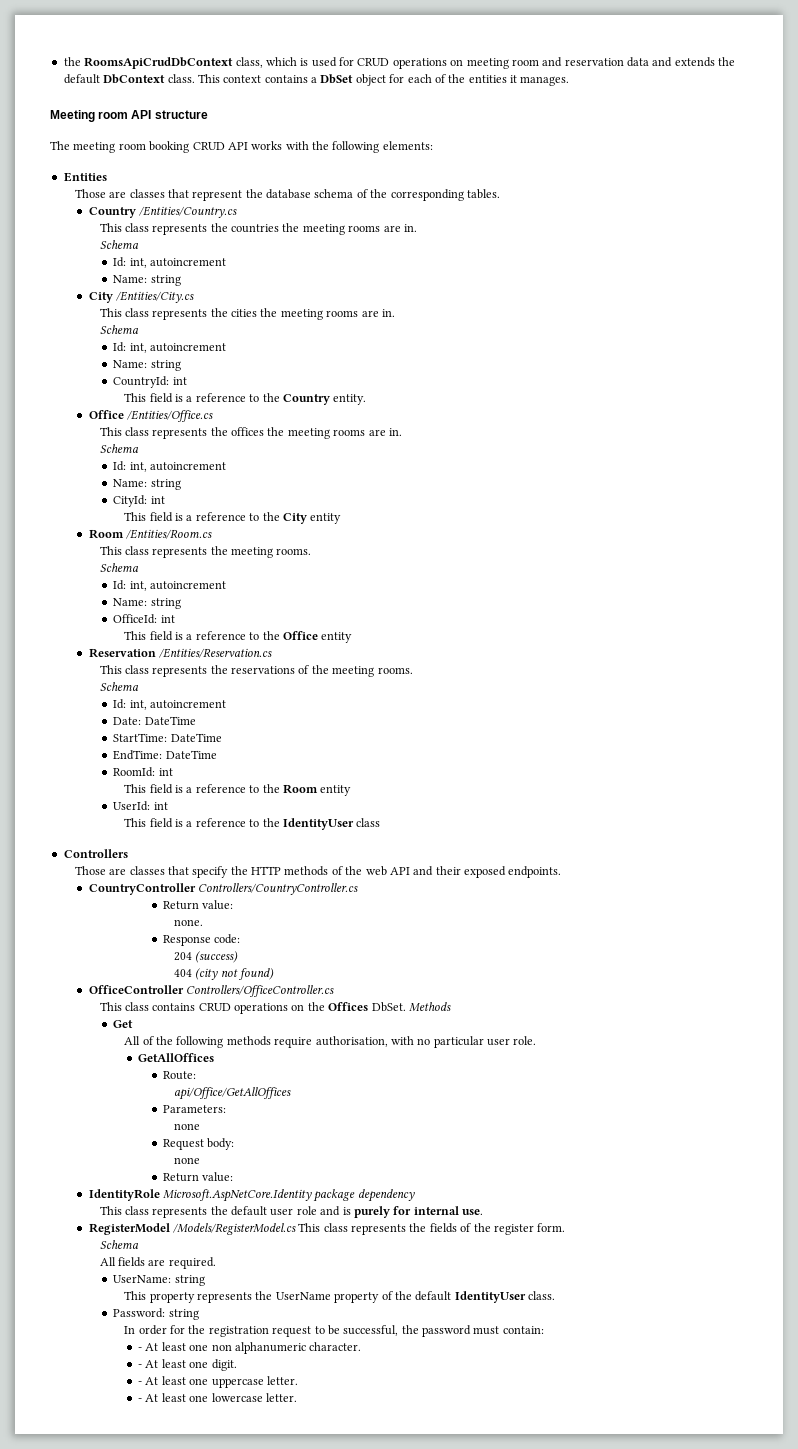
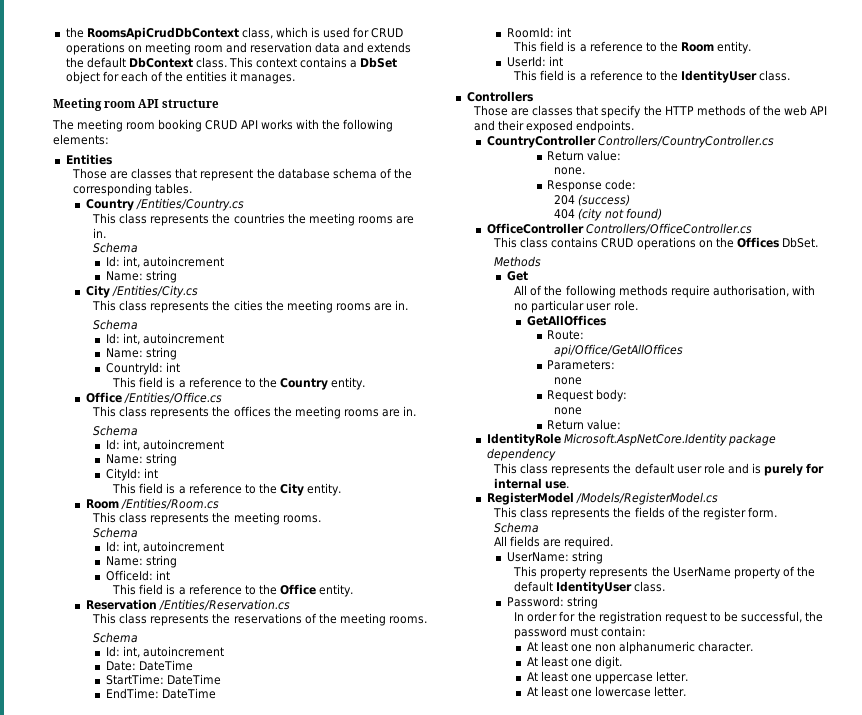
[310,513,342,524] entity -> [307,483,342,496] entity.
[321,632,353,643] entity -> [319,584,354,597] entity.
[320,785,352,796] entity -> [717,41,752,54] entity.
[356,818,381,827] class -> [759,70,791,81] class.
(406, 1007) none -> (818, 242) //
(296, 1229) none -> (718, 498) //
[138,1347,143,1351] - -> (647, 631) none
[138,1364,143,1368] - -> (754, 646) none
[138,1381,143,1385] - -> (623, 662) none
[138,1398,143,1402] - -> (689, 676) none

